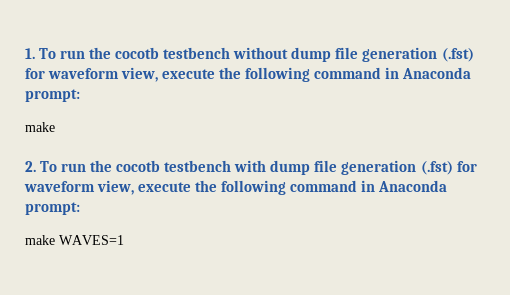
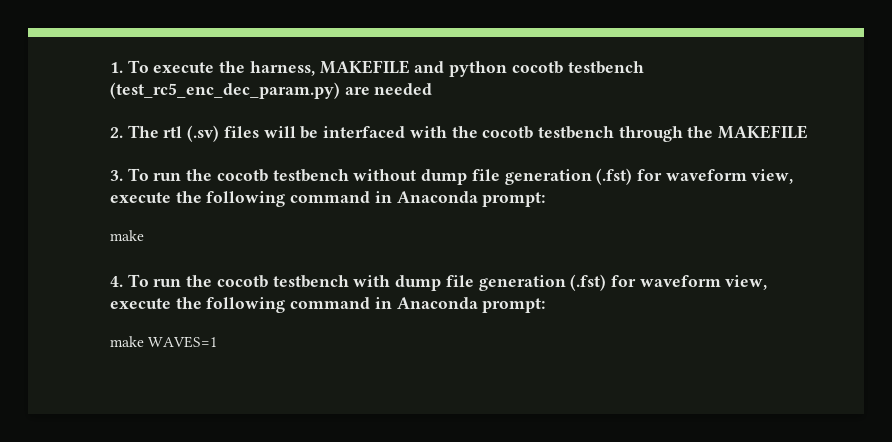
(57, 53) none -> [153,60,644,77] [110,82,433,99] [110,125,809,142] [110,168,149,181] execute the harness, MAKEFILE and python cocotb testbench (test_rc5_enc_dec_param.py) are needed // 2. The rtl (.sv) files will be interfaced with the cocotb testbench through the MAKEFILE // 3. To
[25,161,36,172] 2. -> [110,276,123,287] 4.

